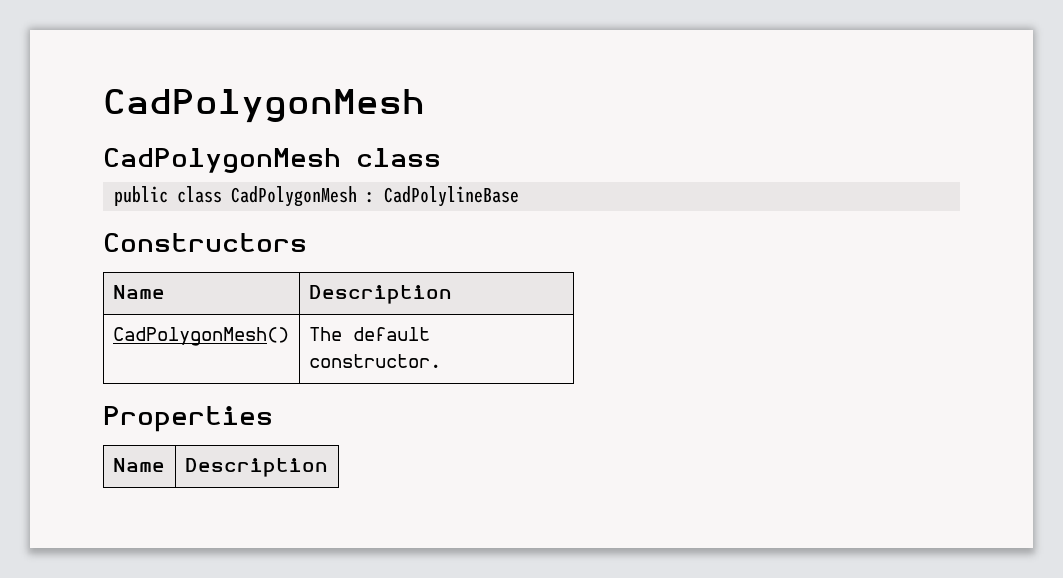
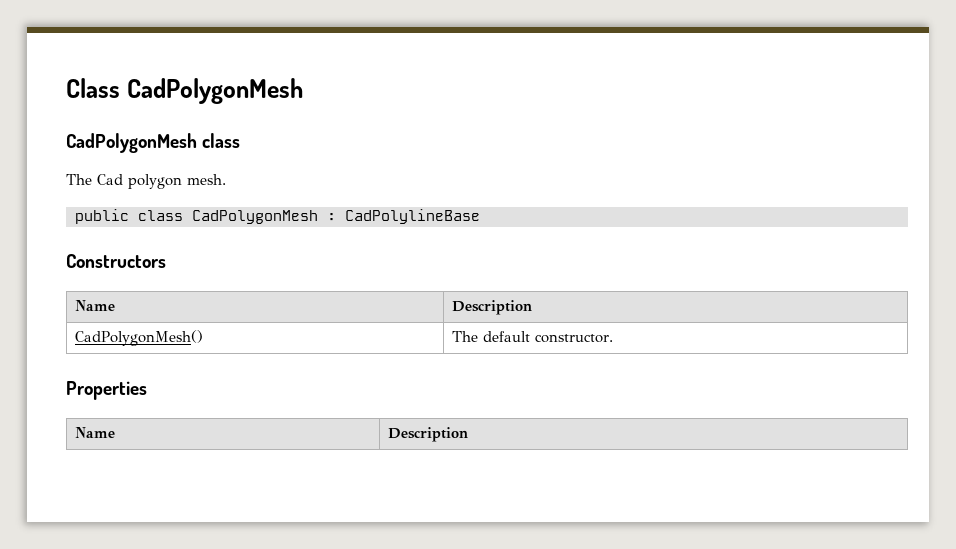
(103, 106) none -> [66,78,120,98] Class
(441, 157) none -> [66,174,226,189] // The Cad polygon mesh.

